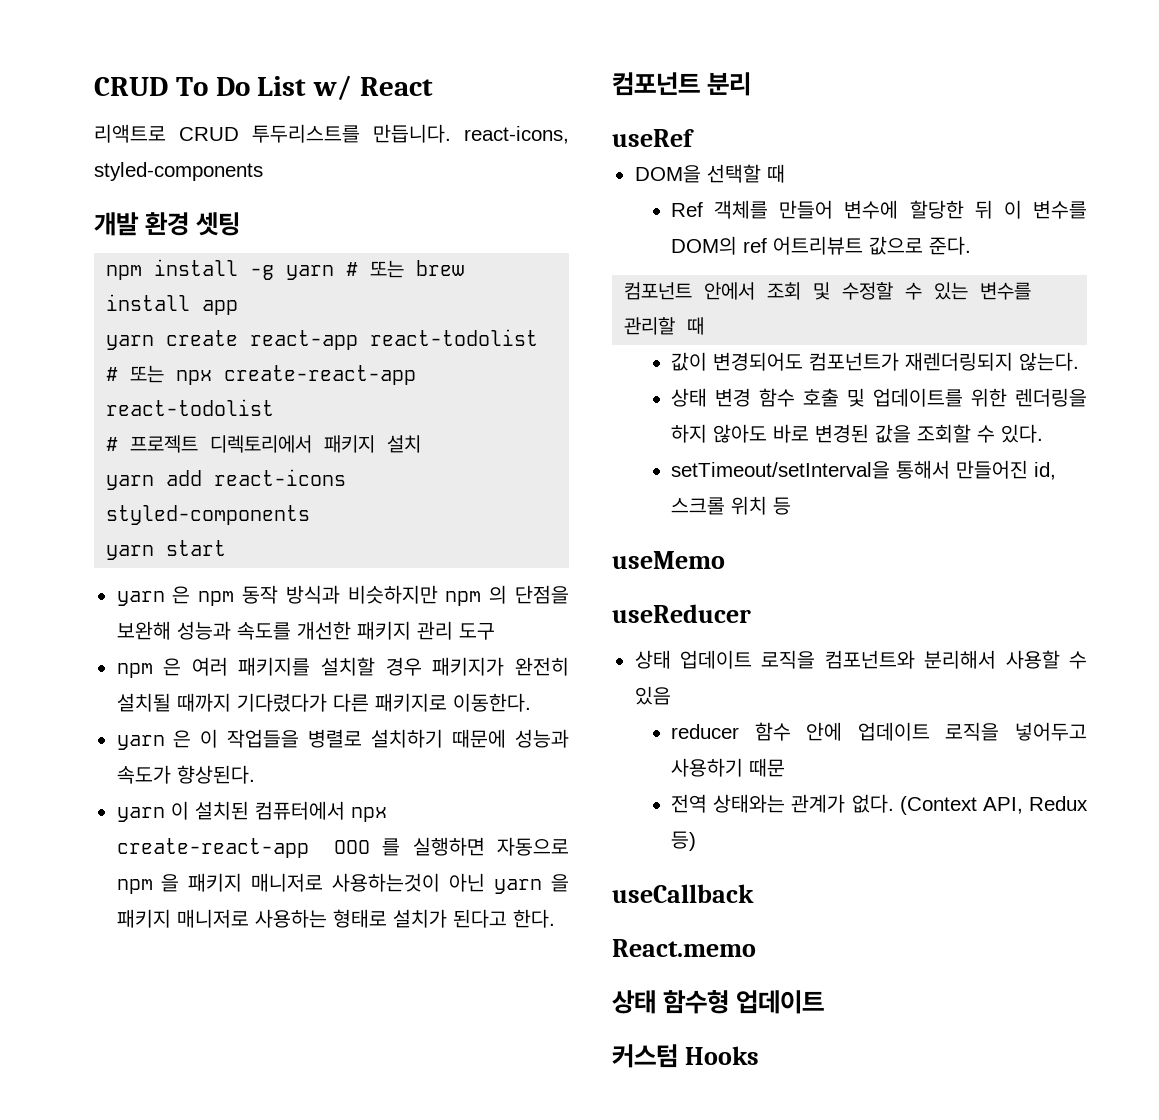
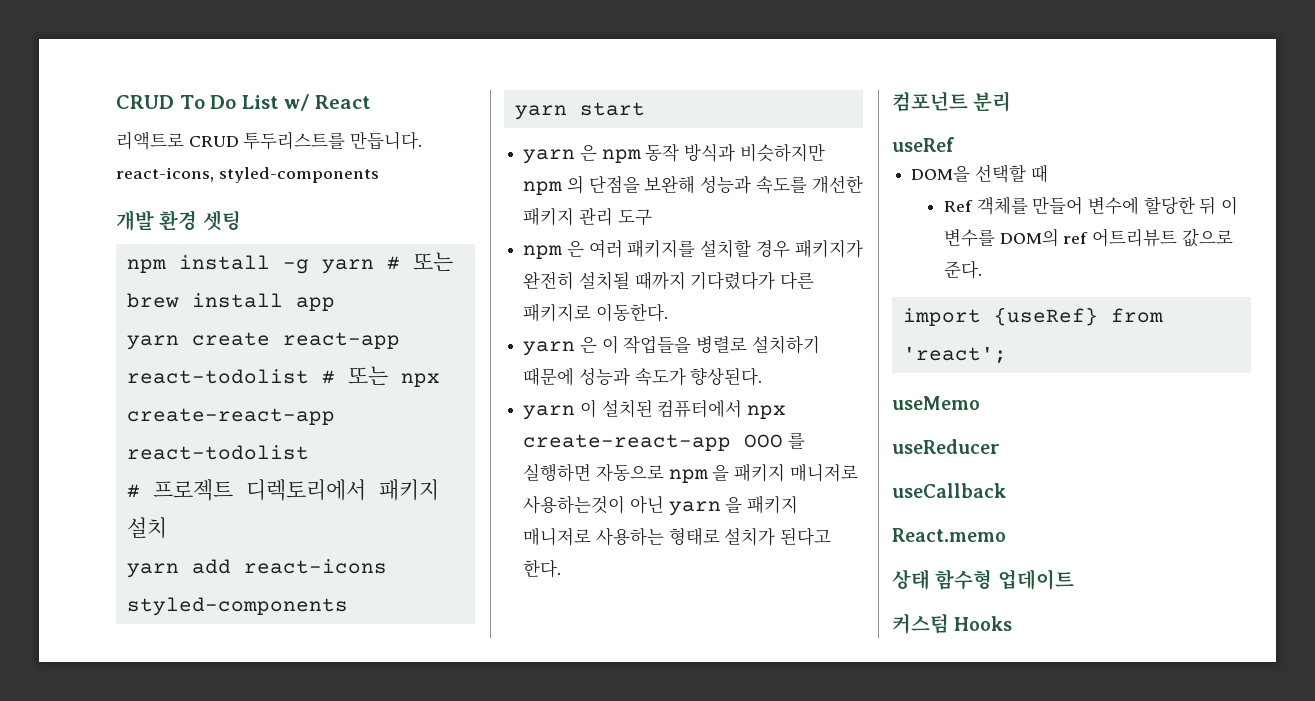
[624,282,1032,300] [624,317,705,335] [671,352,1080,371] [671,388,1087,407] [671,424,1044,443] [671,460,1057,480] [671,496,792,515] [612,551,725,569] [612,604,751,623] [634,650,1087,669] [634,686,671,705] [671,722,1087,741] [671,758,786,777] [671,794,1088,815] [671,831,697,851] 컴포넌트 안에서 조회 및 수정할 수 있는 변수를 관리할 때 // 값이 변경되어도 컴포넌트가 재렌더링되지 않는다. // 상태 변경 함수 호출 및 업데이트를 위한 렌더링을 하지 않아도 바로 변경된 값을 조회할 수 있다. // setTimeout/setInterval을 통해서 만들어진 id, 스크롤 위치 등 // useMemo // useReducer // 상태 업데이트 로직을 컴포넌트와 분리해서 사용할 수 있음 // reducer 함수 안에 업데이트 로직을 넣어두고 사용하기 때문 // 전역 상태와는 관계가 없다. (Context API, Redux 등) -> [902,307,1163,326] [902,347,1007,364] [892,396,980,410] [892,439,1000,454] import {useRef} from 'react'; // useMemo // useReducer

